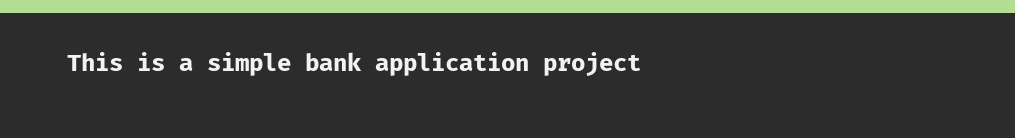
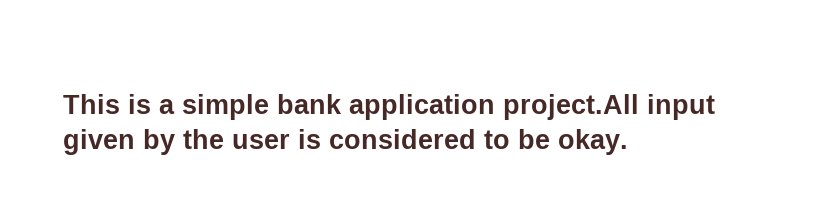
[543,52,641,77] project -> [503,94,715,120] [63,129,628,155] project.All input given by the user is considered to be okay.

